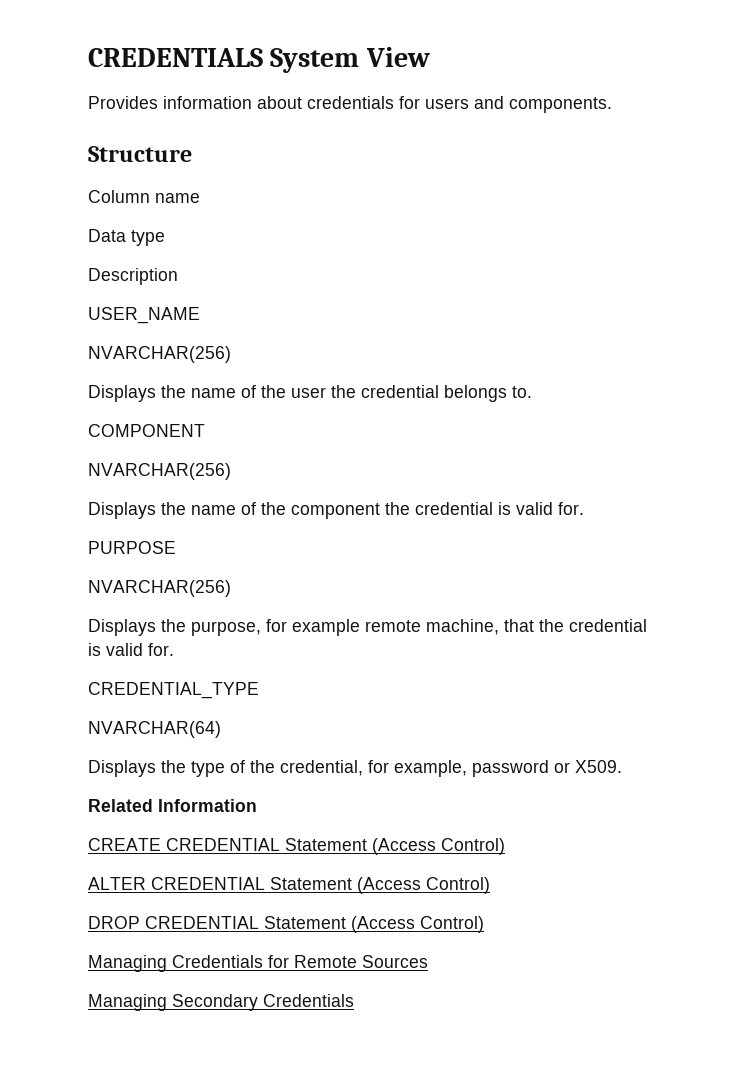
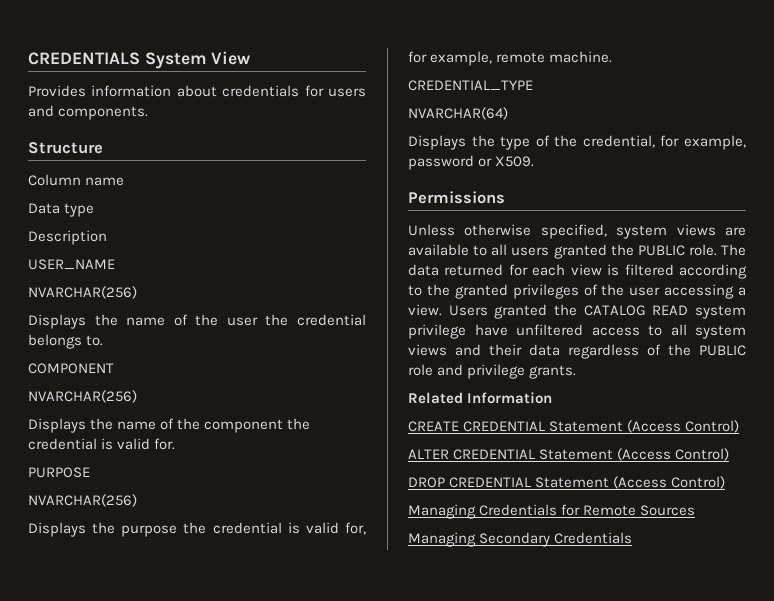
[191,619,647,636] [88,643,174,656] purpose, for example remote machine, that the credential is valid for. -> [121,522,367,537] [408,51,613,66] purpose the credential is valid for, for example, remote machine.
(622, 766) none -> [408,191,505,204] [408,224,746,239] [408,244,746,259] [408,264,747,279] [408,284,746,299] [408,304,746,319] [408,324,746,339] [408,344,746,359] [408,364,577,379] // Permissions // Unless otherwise specified, system views are available to all users granted the PUBLIC role. The data returned for each view is filtered according to the granted privileges of the user accessing a view. Users granted the CATALOG READ system privilege have unfiltered access to all system views and their data regardless of the PUBLIC role and privilege grants.

